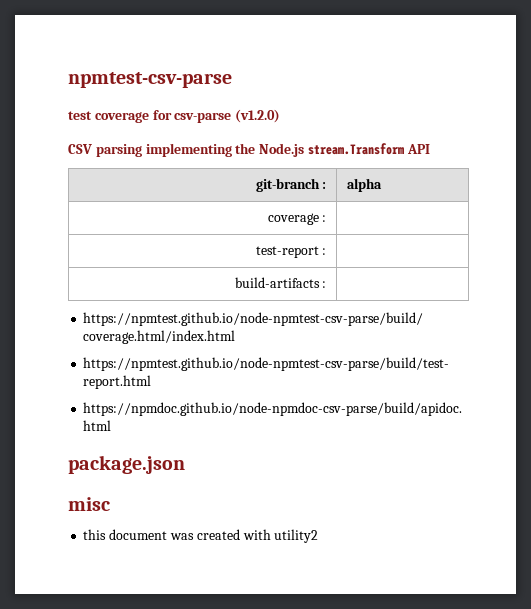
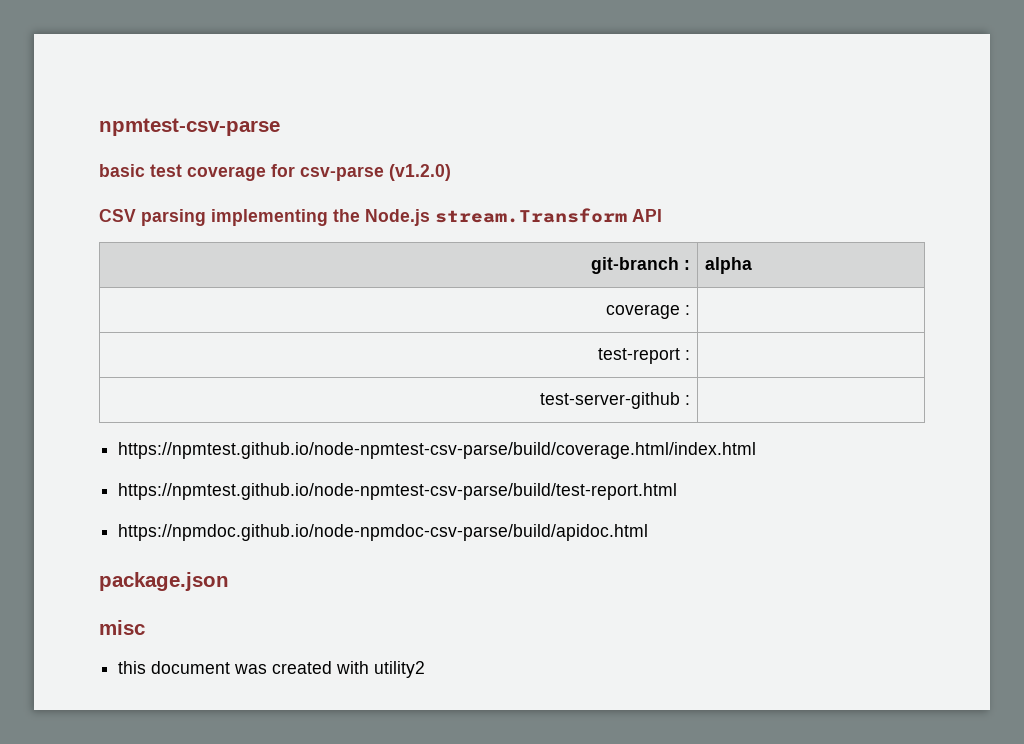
(232, 80) none -> [99,164,145,177] basic
[234,277,320,288] build-artifacts -> [540,392,681,409] test-server-github

